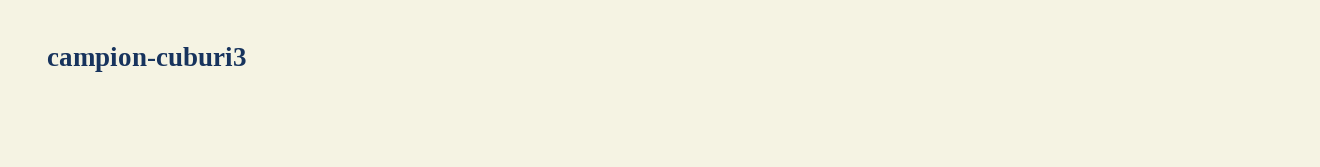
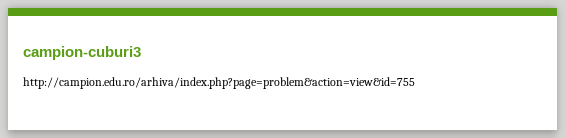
(247, 59) none -> [23,77,415,89] // http://campion.edu.ro/arhiva/index.php?page=problem&action=view&id=755

